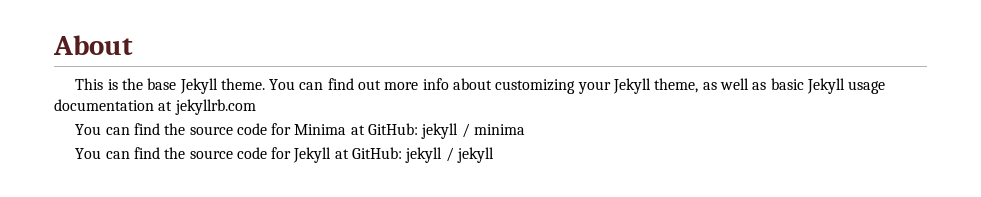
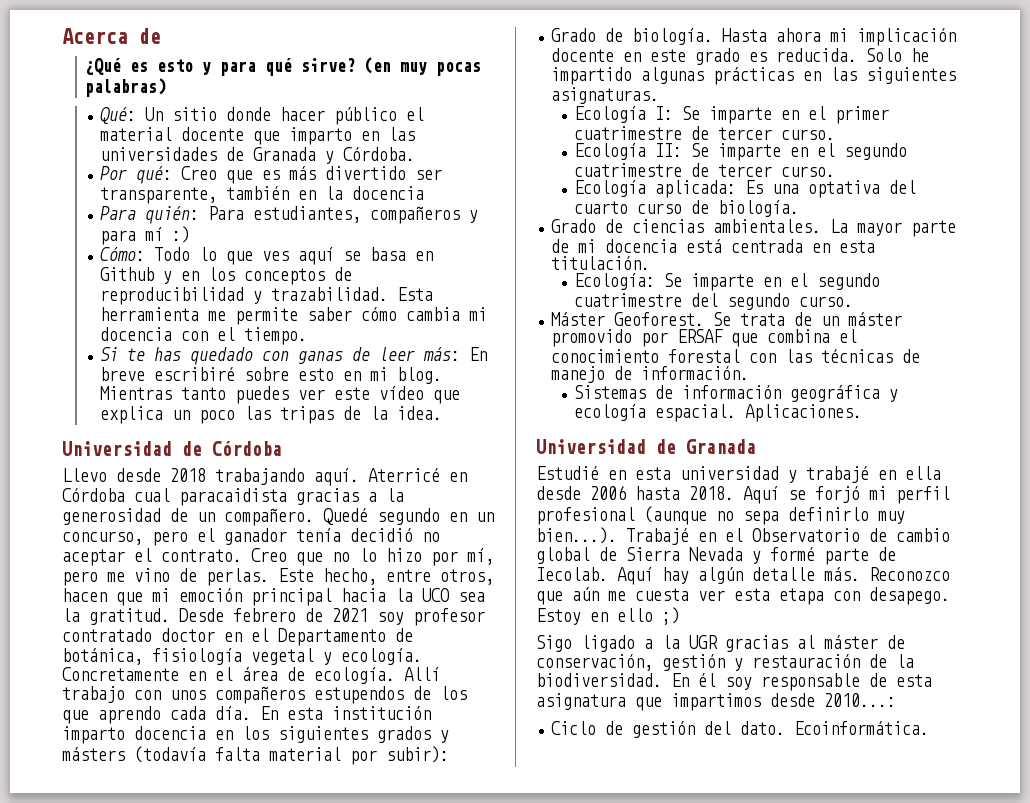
[53,35,133,55] [75,78,886,94] [54,99,256,115] [75,123,526,139] [75,147,495,163] About // This is the base Jekyll theme. You can find out more info about customizing your Jekyll theme, as well as basic Jekyll usage documentation at jekyllrb.com // You can find the source code for Minima at GitHub: jekyll / minima // You can find the source code for Jekyll at GitHub: jekyll / jekyll -> [62,28,161,44] [84,57,481,76] [84,78,166,97] [100,107,425,125] [100,127,416,145] [100,147,416,164] [100,166,443,184] [100,186,425,204] [100,206,479,224] [100,226,191,245] [100,247,434,265] [100,267,353,285] [100,287,434,305] [100,307,488,325] [100,327,308,345] [100,347,488,365] [100,367,443,384] [100,386,461,404] [100,406,443,424] [62,441,282,456] [62,468,467,486] [62,488,404,506] [62,508,494,526] [62,528,440,546] [62,548,494,566] [62,568,494,586] [62,588,485,606] [62,608,485,626] [62,628,413,646] [62,648,422,665] [62,667,440,684] [62,686,467,704] [62,706,431,724] [62,726,449,744] [62,746,449,765] [551,28,957,46] [551,48,930,65] [551,67,957,85] [551,87,660,104] [574,106,890,124] [574,126,836,140] [574,143,908,161] [574,163,836,177] [574,180,917,198] [574,200,800,217] [551,219,957,237] [551,239,876,253] [551,256,651,270] [574,273,881,291] [574,293,854,310] [551,312,903,326] [551,329,858,347] [551,349,921,363] [551,366,750,383] [574,385,899,402] [574,404,863,422] [536,439,756,454] [536,466,941,483] [536,485,950,504] [536,506,905,525] [536,527,950,545] [536,547,896,565] [536,567,950,585] [536,587,950,605] [536,607,680,625] [536,635,905,652] [536,654,914,671] [536,673,932,691] [536,693,896,711] [551,721,930,738] Acerca de // ¿Qué es esto y para qué sirve? (en muy pocas palabras) // Qué: Un sitio donde hacer público el material docente que imparto en las universidades de Granada y Córdoba. // Por qué: Creo que es más divertido ser transparente, también en la docencia // Para quién: Para estudiantes, compañeros y para mí :) // Cómo: Todo lo que ves aquí se basa en Github y en los conceptos de reproducibilidad y trazabilidad. Esta herramienta me permite saber cómo cambia mi docencia con el tiempo. // Si te has quedado con ganas de leer más: En breve escribiré sobre esto en mi blog. Mientras tanto puedes ver este vídeo que explica un poco las tripas de la idea. // Universidad de Córdoba // Llevo desde 2018 trabajando aquí. Aterricé en Córdoba cual paracaidista gracias a la generosidad de un compañero. Quedé segundo en un concurso, pero el ganador tenía decidió no aceptar el contrato. Creo que no lo hizo por mí, pero me vino de perlas. Este hecho, entre otros, hacen que mi emoción principal hacia la UCO sea la gratitud. Desde febrero de 2021 soy profesor contratado doctor en el Departamento de botánica, fisiología vegetal y ecología. Concretamente en el área de ecología. Allí trabajo con unos compañeros estupendos de los que aprendo cada día. En esta institución imparto docencia en los siguientes grados y másters (todavía falta material por subir): // Grado de biología. Hasta ahora mi implicación docente en este grado es reducida. Solo he impartido algunas prácticas en las siguientes asignaturas. // Ecología I: Se imparte en el primer cuatrimestre de tercer curso. // Ecología II: Se imparte en el segundo cuatrimestre de tercer curso. // Ecología aplicada: Es una optativa del cuarto curso de biología. // Grado de ciencias ambientales. La mayor parte de mi docencia está centrada en esta titulación. // Ecología: Se imparte en el segundo cuatrimestre del segundo curso. // Máster Geoforest. Se trata de un máster promovido por ERSAF que combina el conocimiento forestal con las técnicas de manejo de información. // Sistemas de información geográfica y ecología espacial. Aplicaciones. // Universidad de Granada // Estudié en esta universidad y trabajé en ella desde 2006 hasta 2018. Aquí se forjó mi perfil profesional (aunque no sepa definirlo muy bien...). Trabajé en el Observatorio de cambio global de Sierra Nevada y formé parte de Iecolab. Aquí hay algún detalle más. Reconozco que aún me cuesta ver esta etapa con desapego. Estoy en ello ;) // Sigo ligado a la UGR gracias al máster de conservación, gestión y restauración de la biodiversidad. En él soy responsable de esta asignatura que impartimos desde 2010...: // Ciclo de gestión del dato. Ecoinformática.

